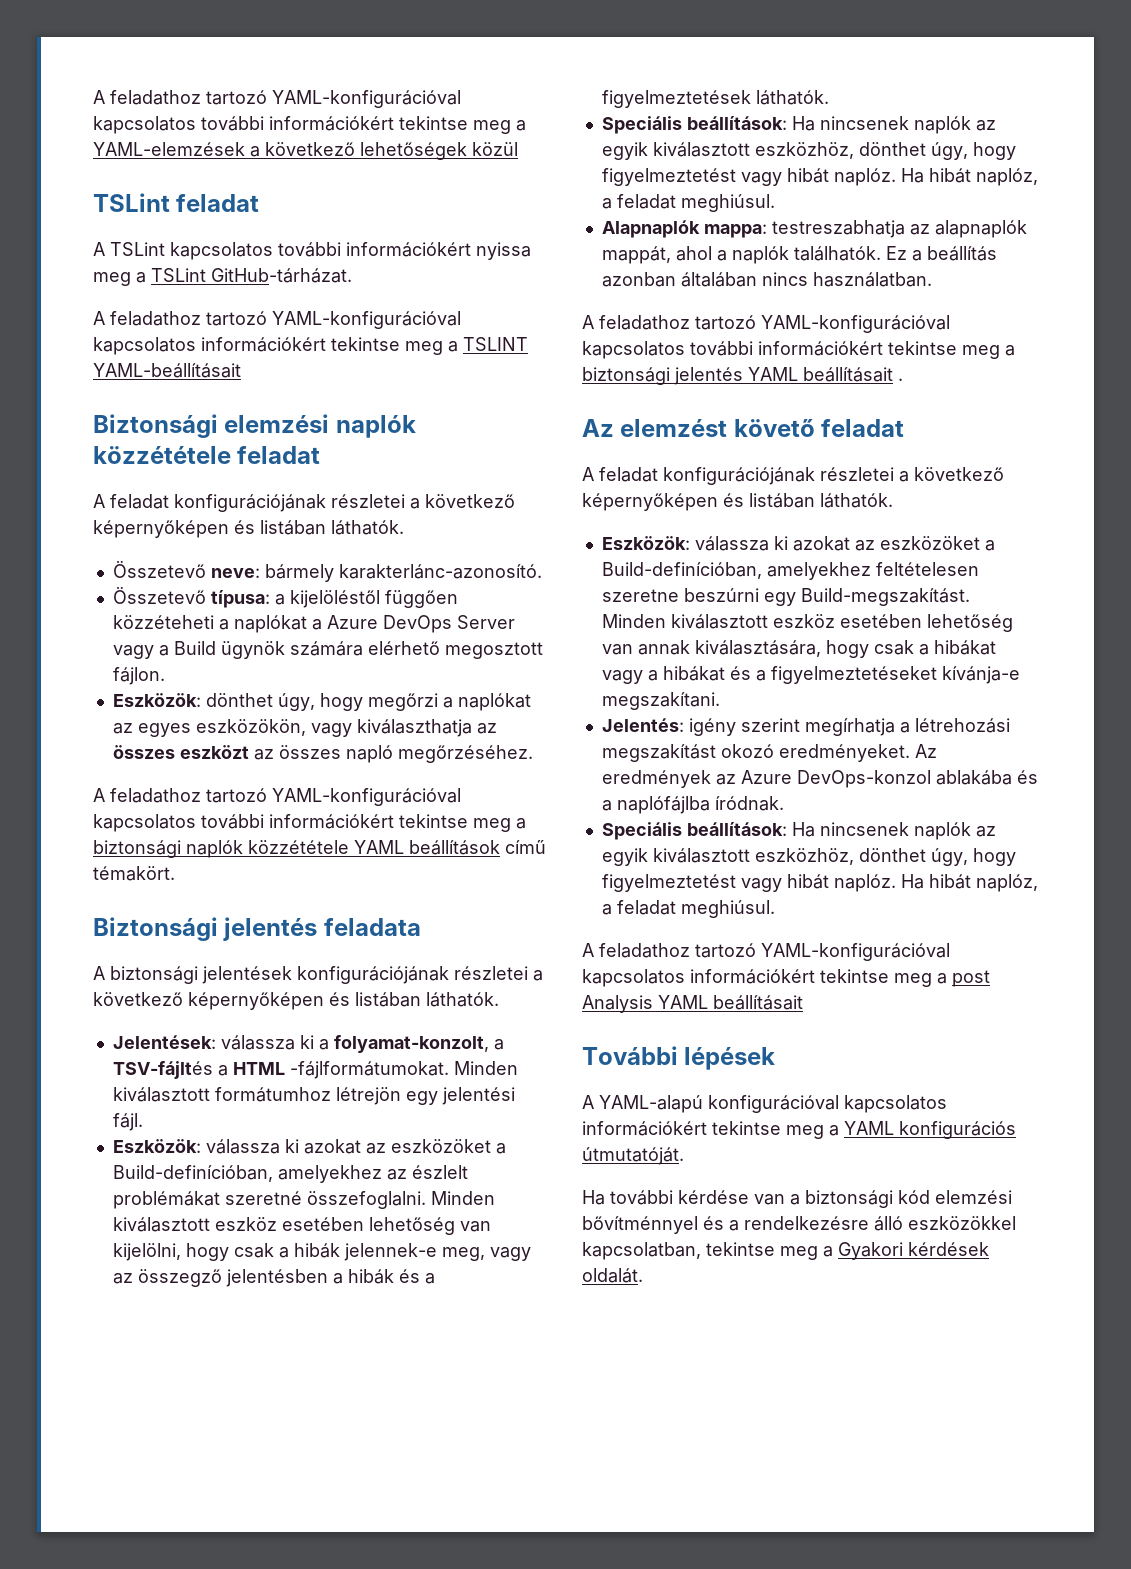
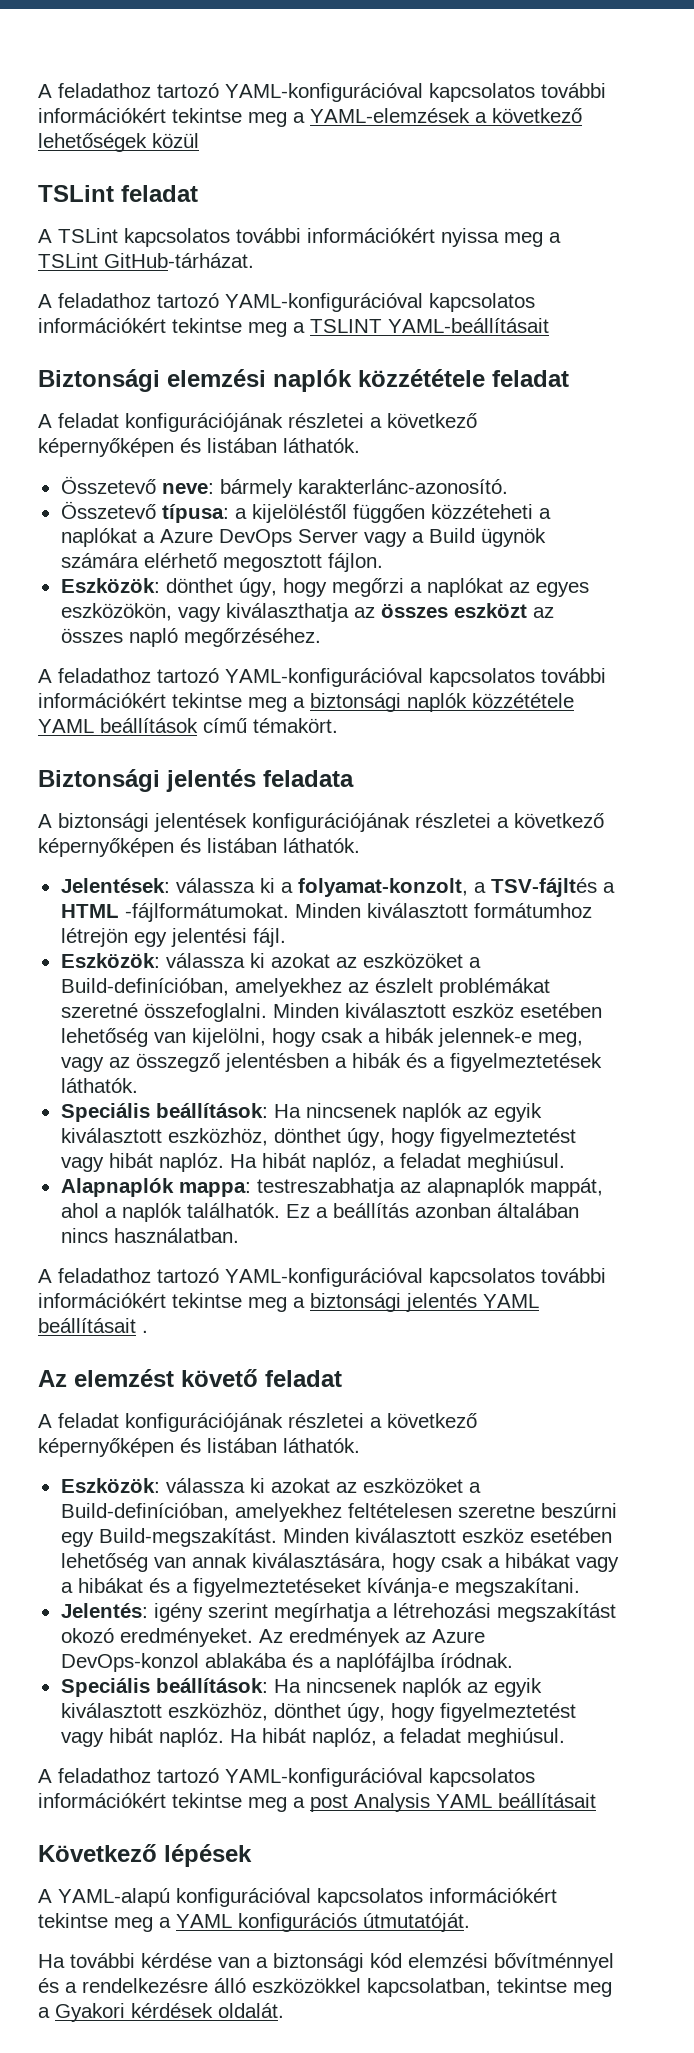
[582,1046,678,1065] További -> [38,1844,157,1862] Következő

